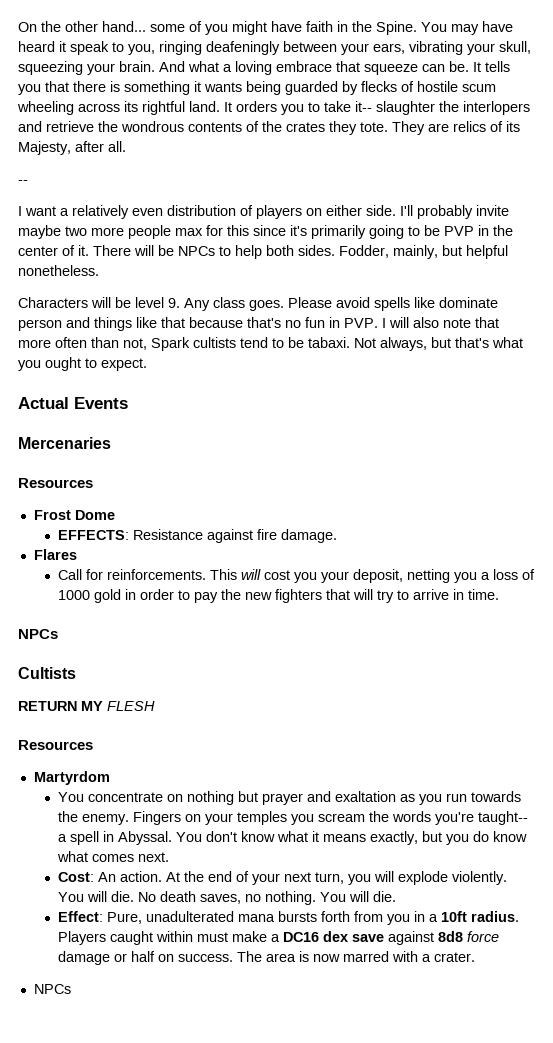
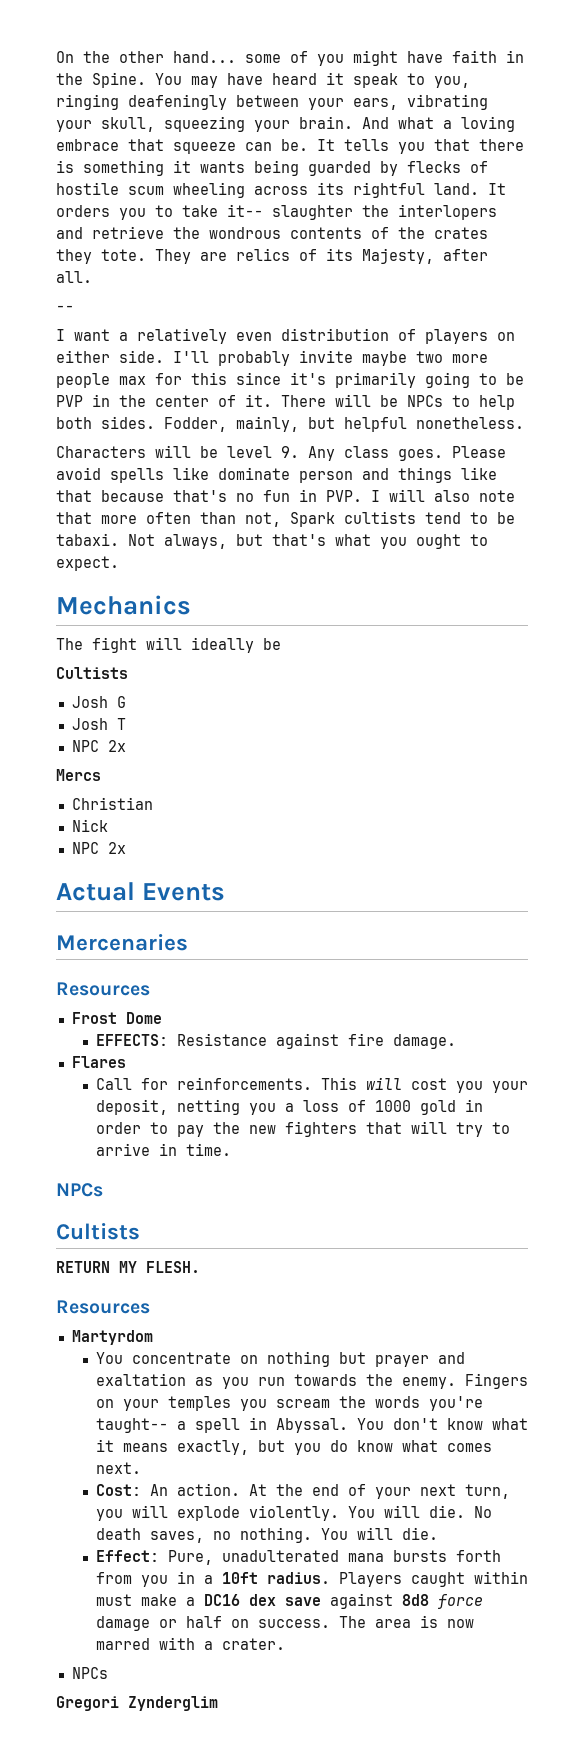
(147, 364) none -> [56,595,191,615] [56,637,281,653] [56,667,128,679] [71,696,126,708] [71,718,126,730] [71,740,126,752] [56,769,101,781] [71,797,153,810] [71,819,108,832] [71,842,126,854] // Mechanics // The fight will ideally be // Cultists // Josh G // Josh T // NPC 2x // Mercs // Christian // Nick // NPC 2x
[107,701,155,711] FLESH -> [146,1261,200,1273] FLESH.
(71, 989) none -> [56,1696,218,1711] // Gregori Zynderglim

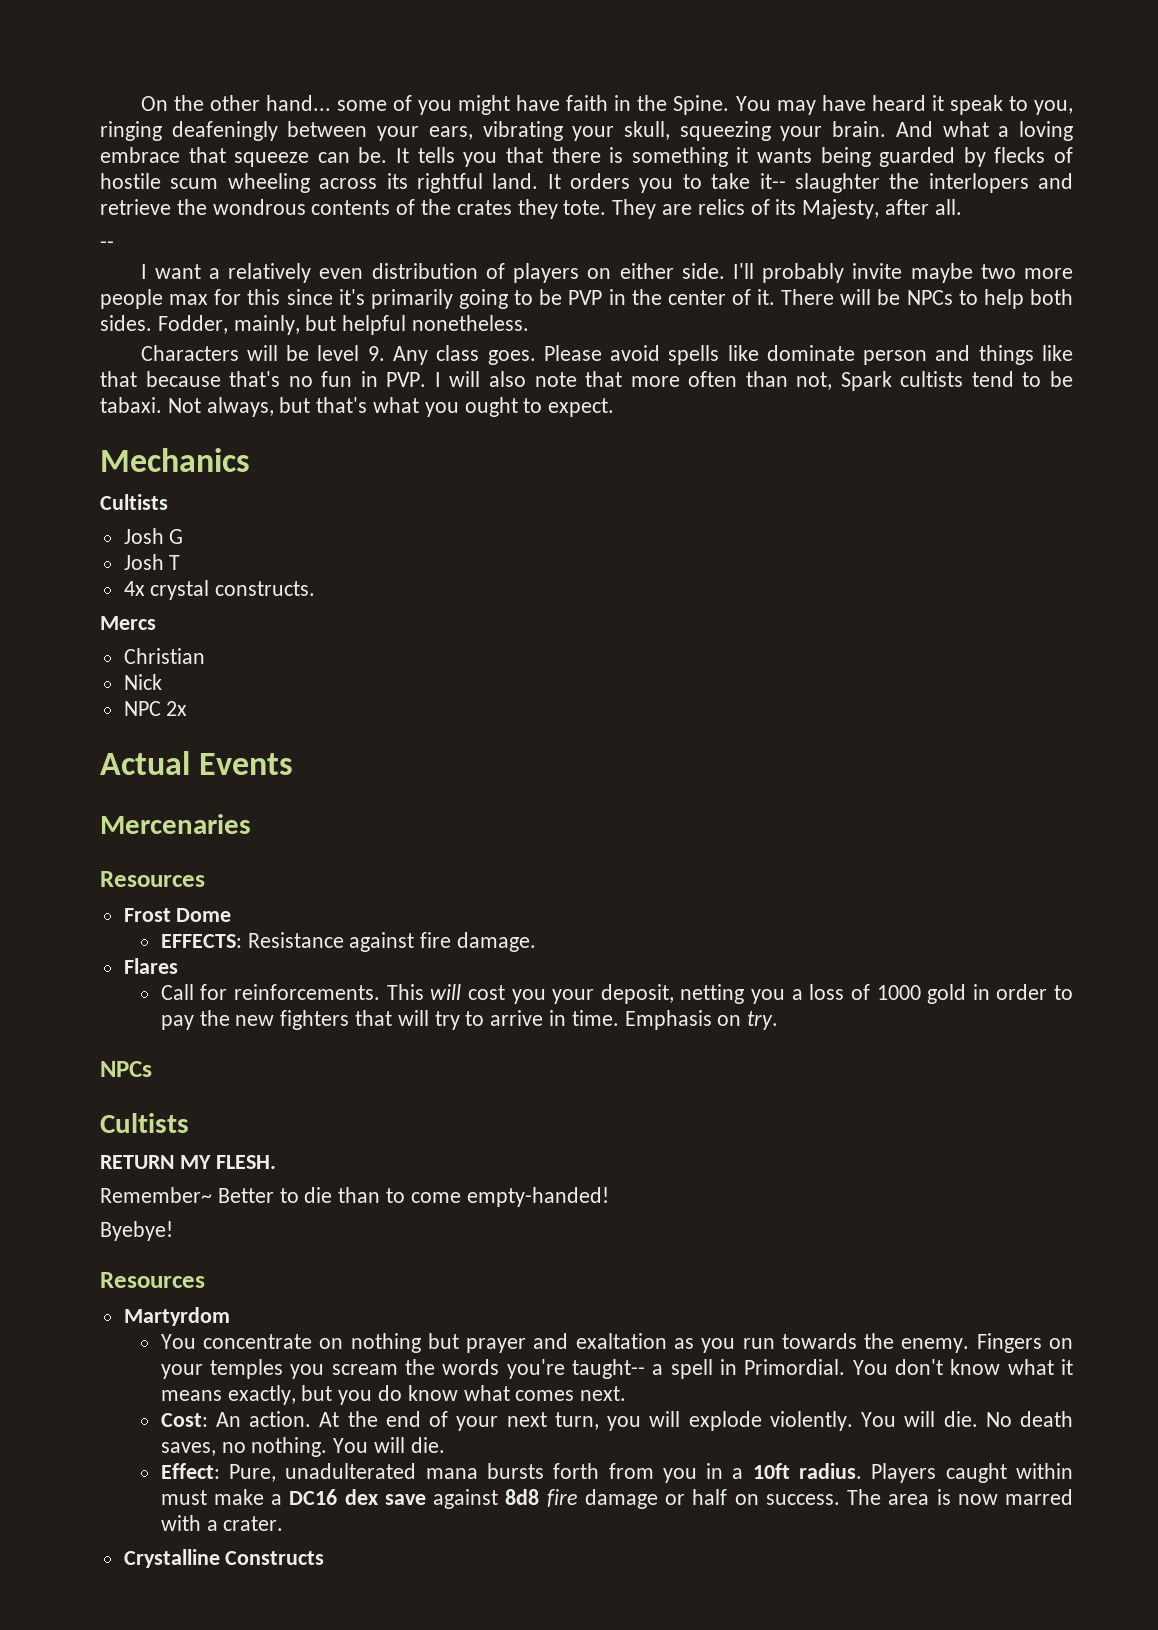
[56,637,281,653] // The fight will ideally be -> (250, 460) none
[71,740,126,752] NPC 2x -> [123,580,316,600] 4x crystal constructs.
(231, 1149) none -> [624,1010,779,1030] Emphasis on try.
(200, 1267) none -> [100,1187,609,1207] [100,1221,173,1241] // Remember~ Better to die than to come empty-handed! // Byebye!
[275,1418,348,1433] Abyssal. -> [744,1359,846,1375] Primordial.
[437,1594,483,1609] force -> [546,1489,578,1507] fire
[71,1667,108,1679] [56,1696,218,1711] NPCs // Gregori Zynderglim -> [123,1549,325,1568] Crystalline Constructs

